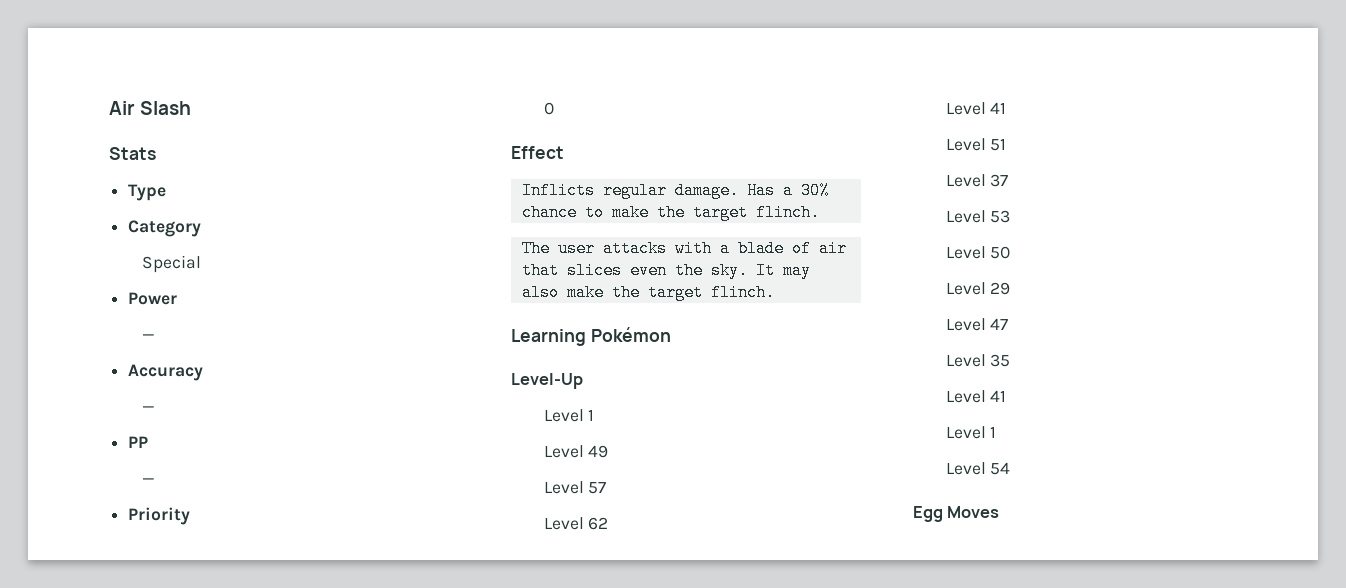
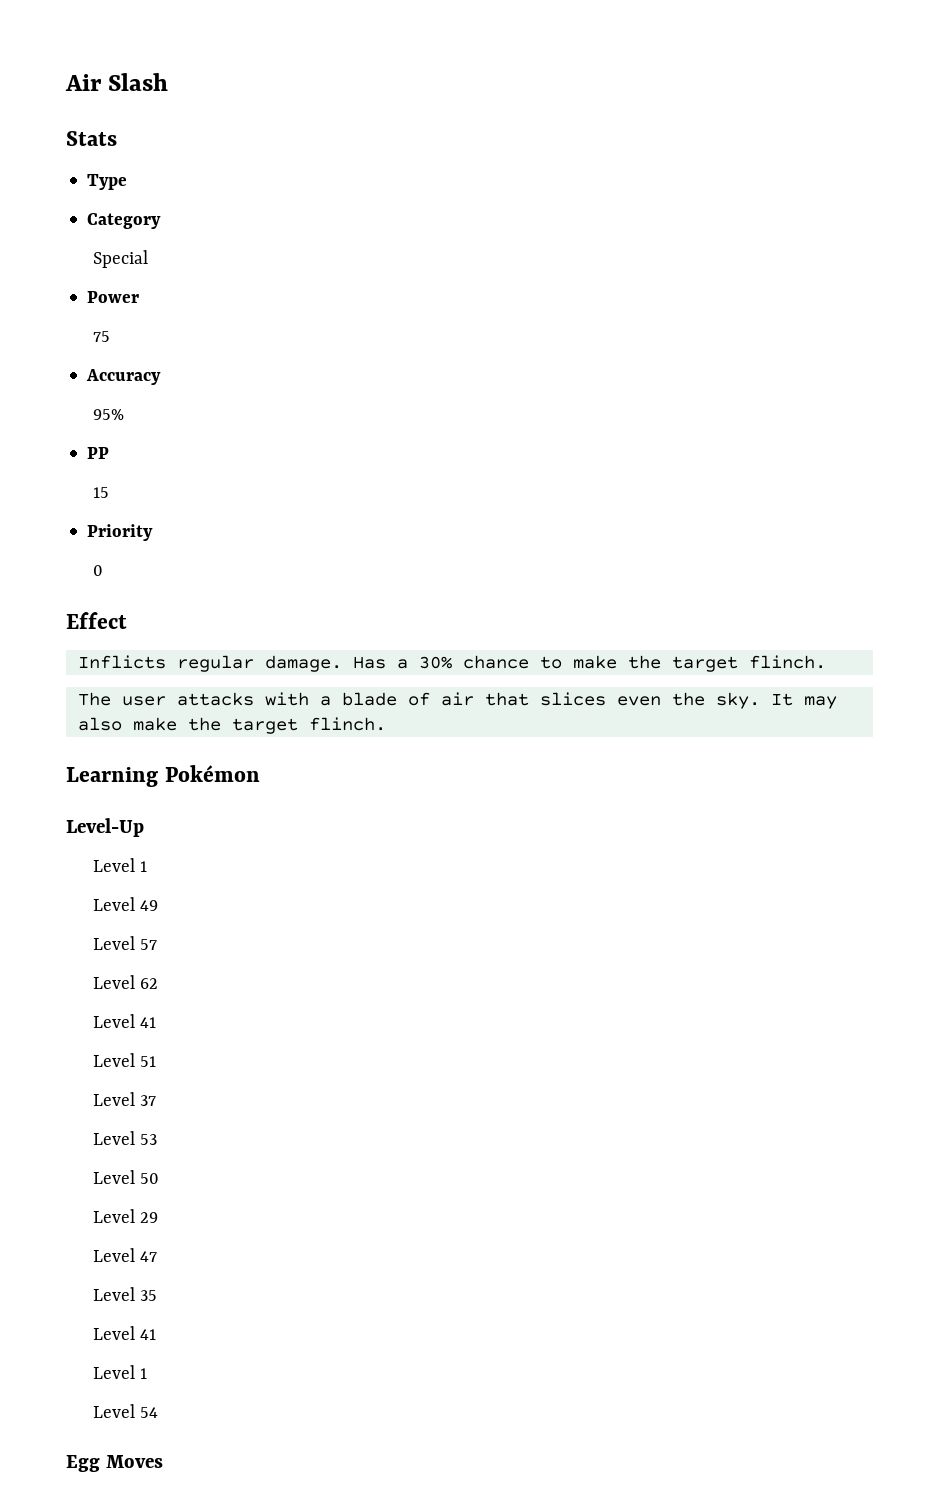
[141,334,155,340] — -> [92,331,110,342] 75
[141,406,155,412] — -> [92,409,124,420] 95%
[141,478,155,484] — -> [92,487,109,498] 15

